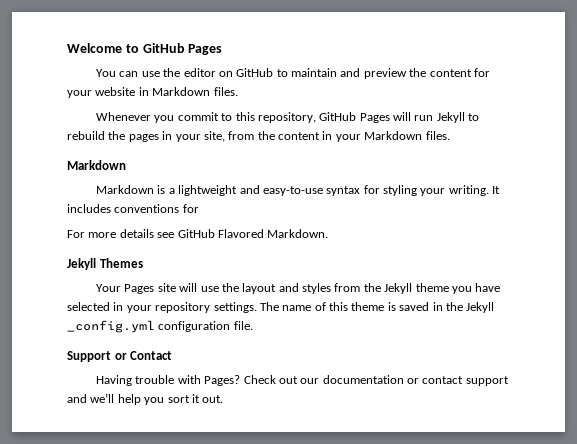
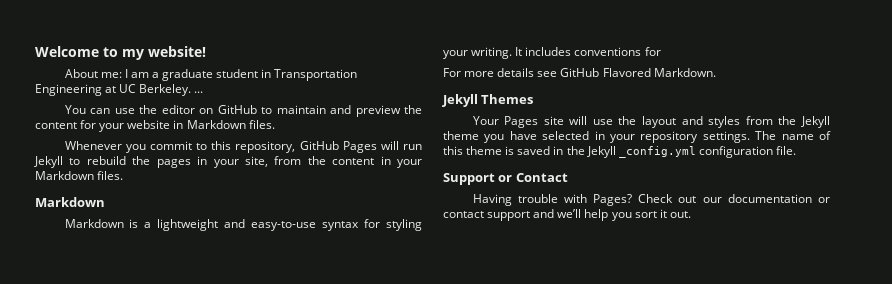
[142,43,223,55] GitHub Pages -> [122,46,206,60] [64,69,358,81] [35,84,204,96] my website! // About me: I am a graduate student in Transportation Engineering at UC Berkeley. ...

